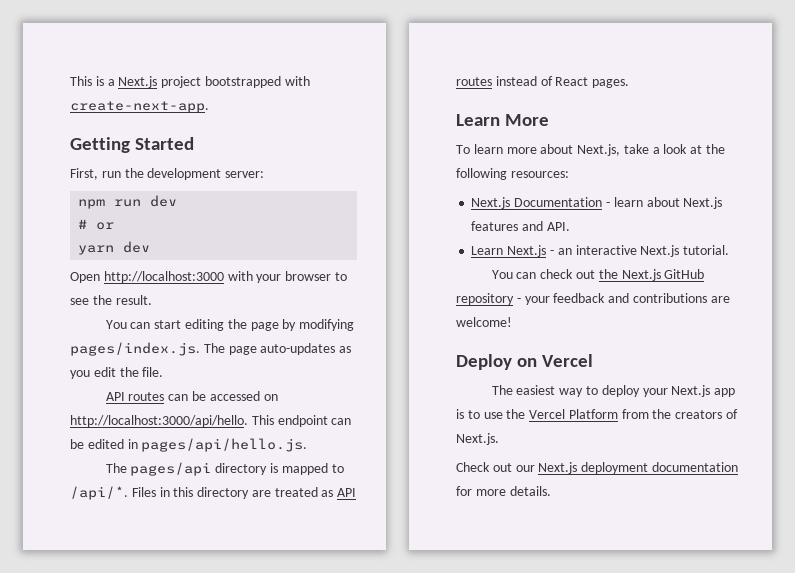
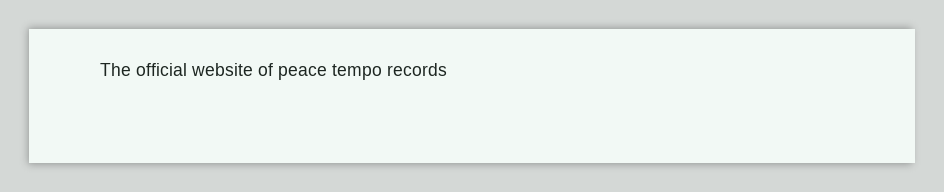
[70,76,310,88] [70,101,209,113] [70,137,195,153] [70,168,265,180] [78,195,178,209] [78,219,115,230] [78,241,151,255] [70,271,347,283] [70,295,152,305] [105,319,355,331] [70,342,352,356] [70,367,164,379] [105,391,278,401] [70,415,352,427] [70,438,308,452] [105,462,344,476] [70,486,357,500] [456,76,630,88] [456,114,550,126] [456,144,726,156] [456,168,569,180] [471,197,723,209] [471,221,570,231] [471,245,730,257] [491,269,705,281] [456,293,730,305] [456,317,512,327] [456,354,594,370] [491,385,736,397] [456,409,739,419] [456,433,499,445] [456,462,738,474] [456,486,551,496] This is a Next.js project bootstrapped with create-next-app. // Getting Started // First, run the development server: // npm run dev // # or // yarn dev // Open http://localhost:3000 with your browser to see the result. // You can start editing the page by modifying pages/index.js. The page auto-updates as you edit the file. // API routes can be accessed on http://localhost:3000/api/hello. This endpoint can be edited in pages/api/hello.js. // The pages/api directory is mapped to /api/*. Files in this directory are treated as API routes instead of React pages. // Learn More // To learn more about Next.js, take a look at the following resources: // Next.js Documentation - learn about Next.js features and API. // Learn Next.js - an interactive Next.js tutorial. // You can check out the Next.js GitHub repository - your feedback and contributions are welcome! // Deploy on Vercel // The easiest way to deploy your Next.js app is to use the Vercel Platform from the creators of Next.js. // Check out our Next.js deployment documentation for more details. -> [100,63,447,80] The official website of peace tempo records

